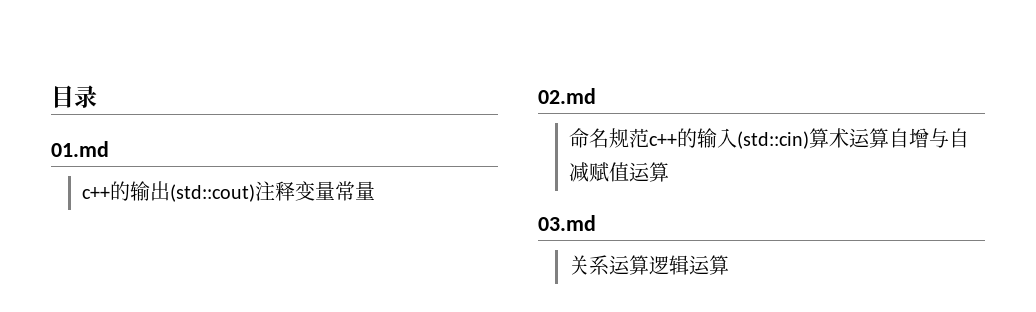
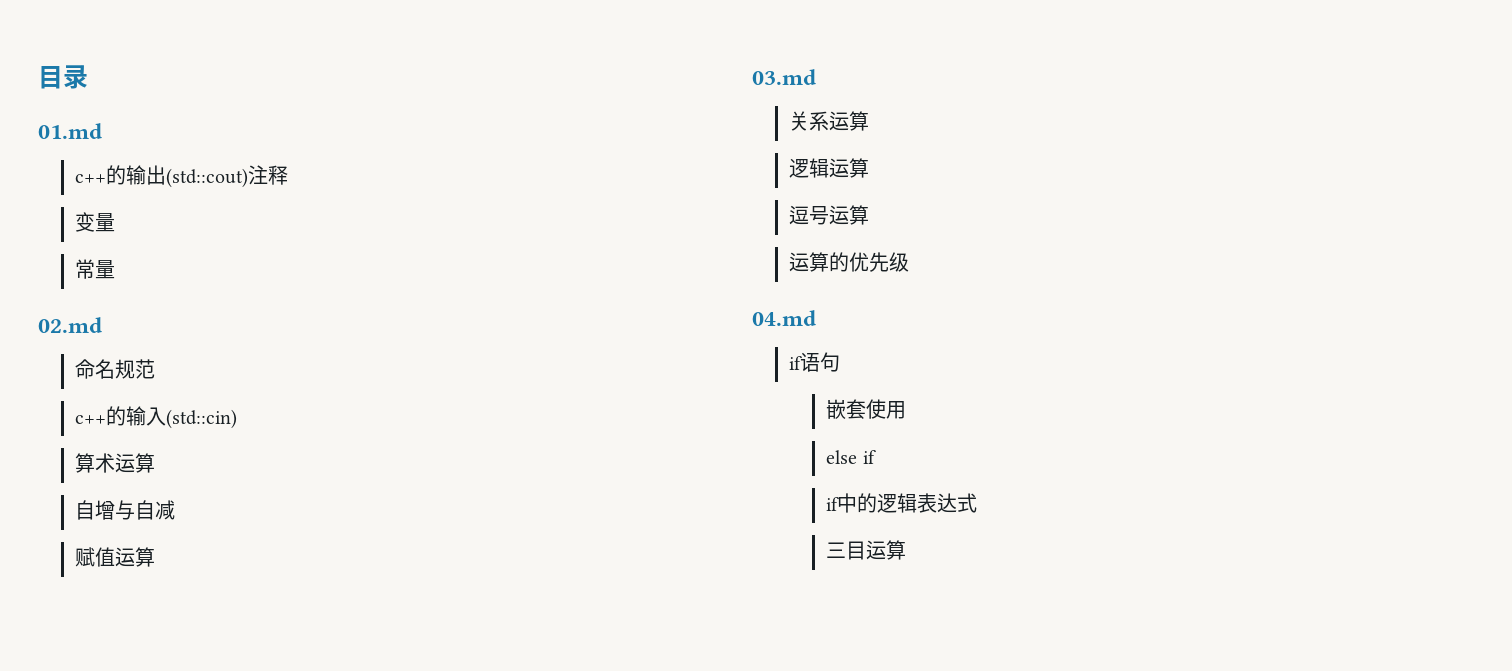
(296, 191) none -> (289, 175) //
(336, 190) none -> (116, 222) //
(650, 138) none -> (156, 369) //
(810, 140) none -> (238, 419) //
(890, 138) none -> (156, 463) //
(590, 172) none -> (176, 510) //
(650, 265) none -> (870, 121) //
(730, 265) none -> [789,205,870,225] [789,252,910,272] [752,310,816,326] [789,352,841,372] [826,399,907,419] [826,450,876,464] [826,493,978,513] [826,540,907,560] // 逗号运算 // 运算的优先级 // 04.md // if语句 // 嵌套使用 // else if // if中的逻辑表达式 // 三目运算

